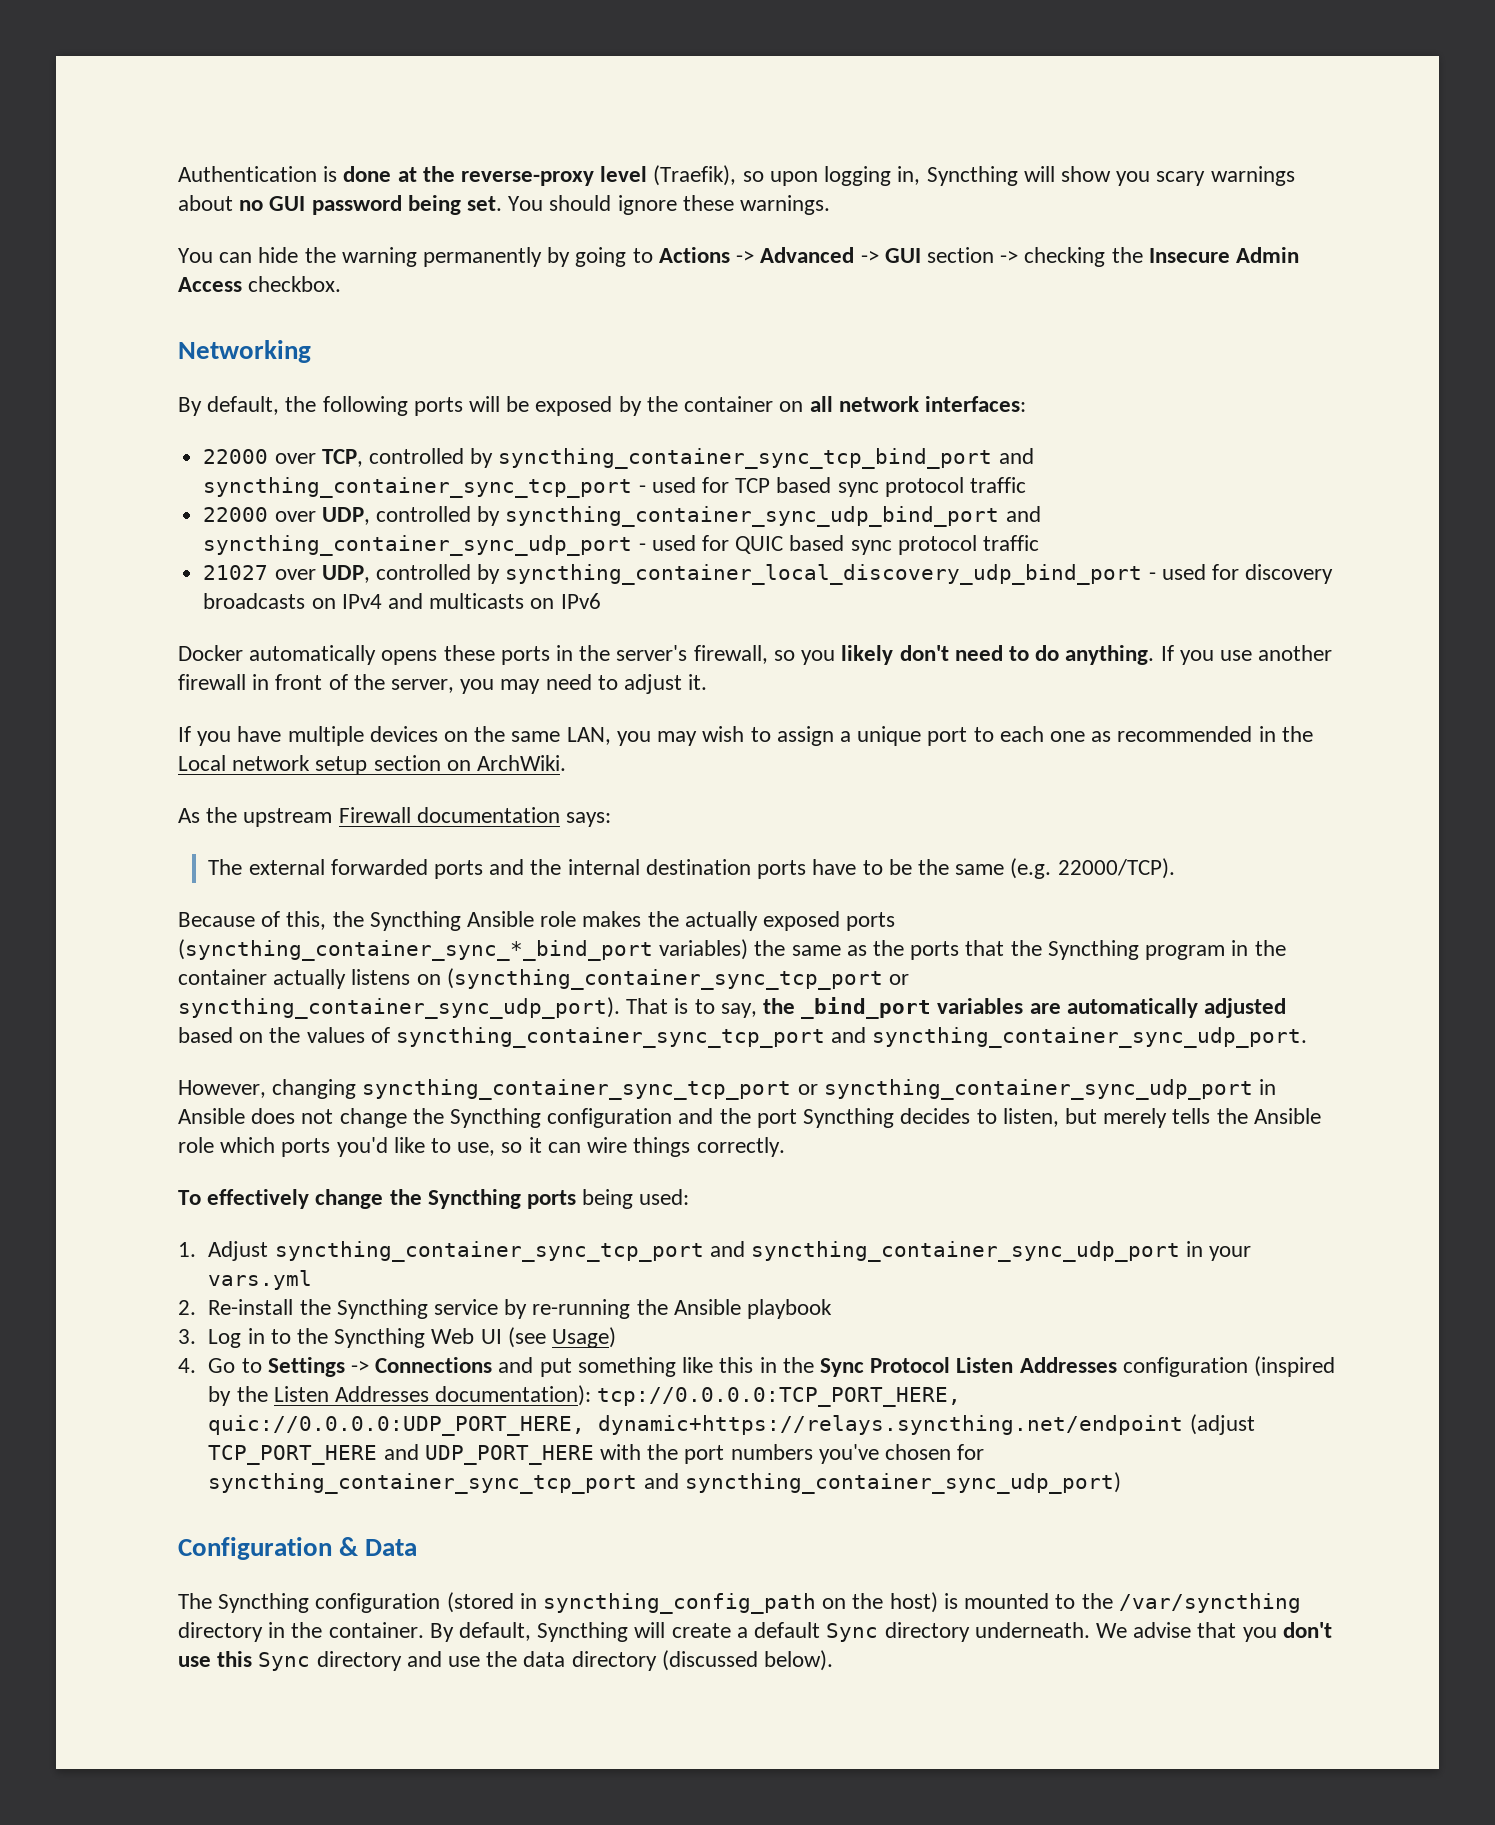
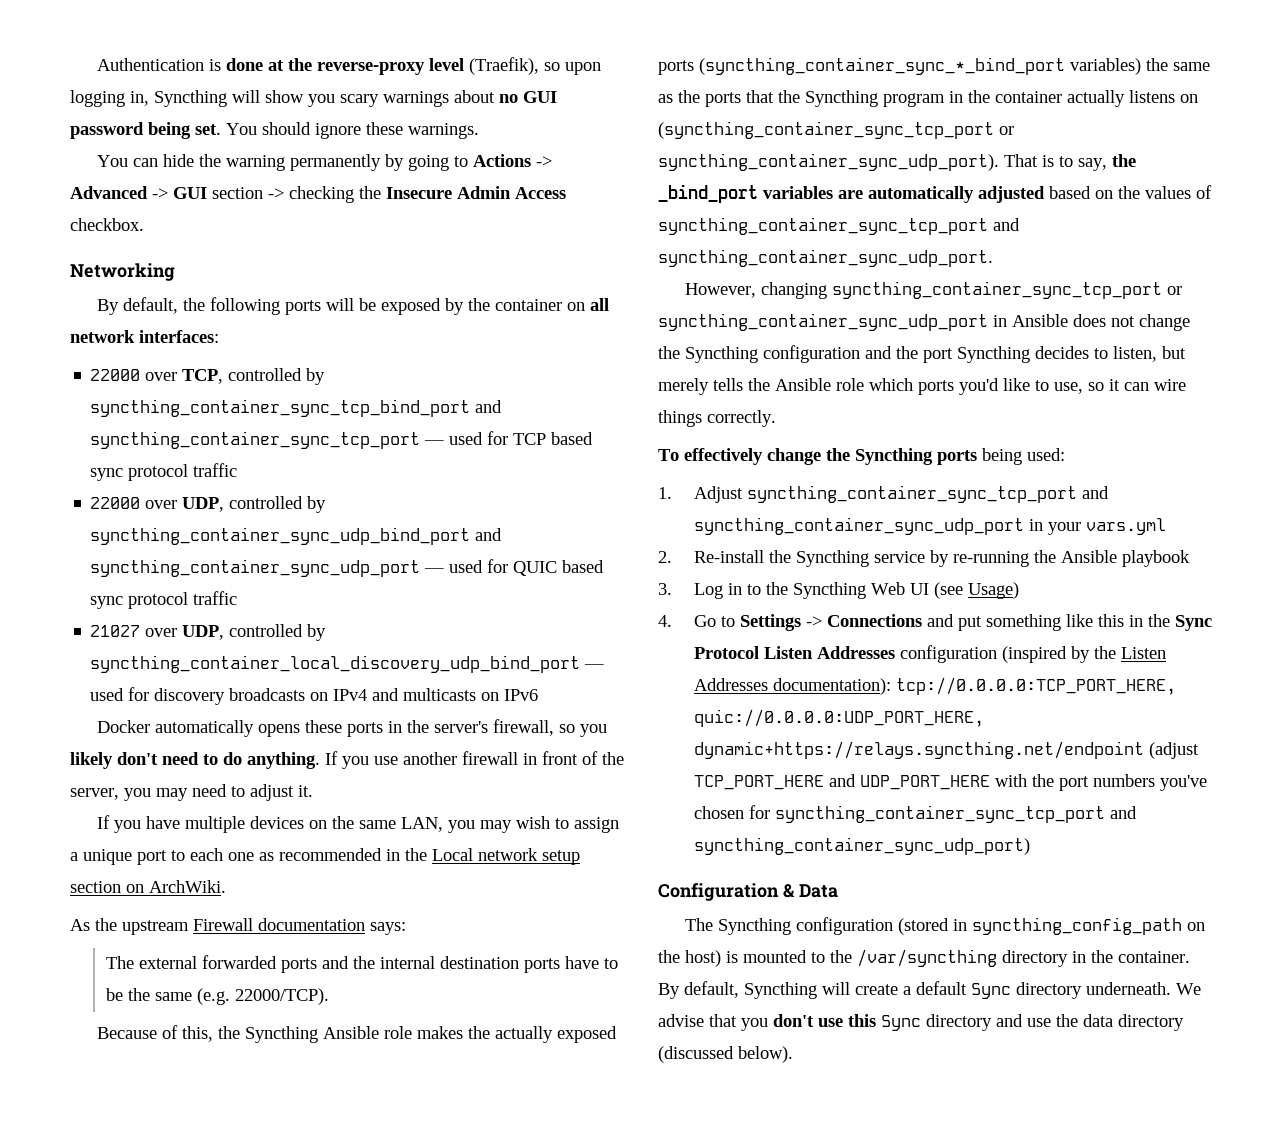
[638,485,646,493] - -> [424,440,445,445] —
[638,543,646,551] - -> [424,568,445,573] —
[1148,572,1156,580] - -> [584,664,605,669] —

